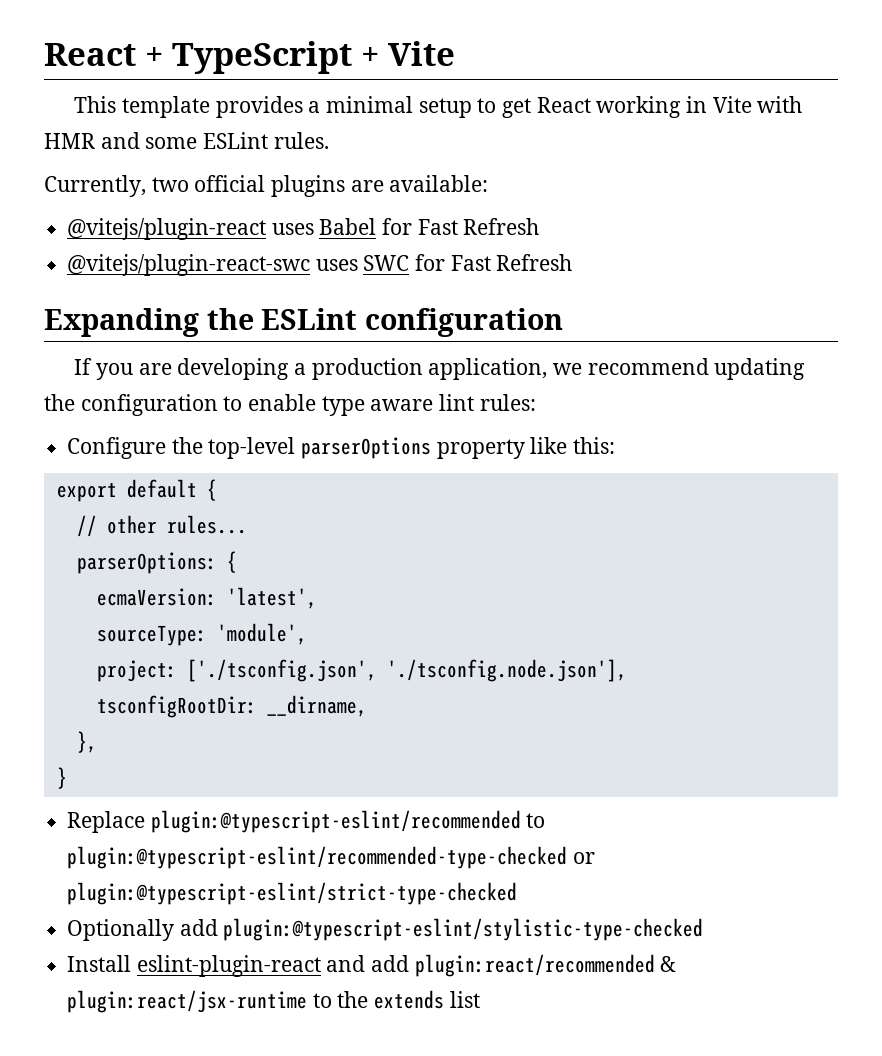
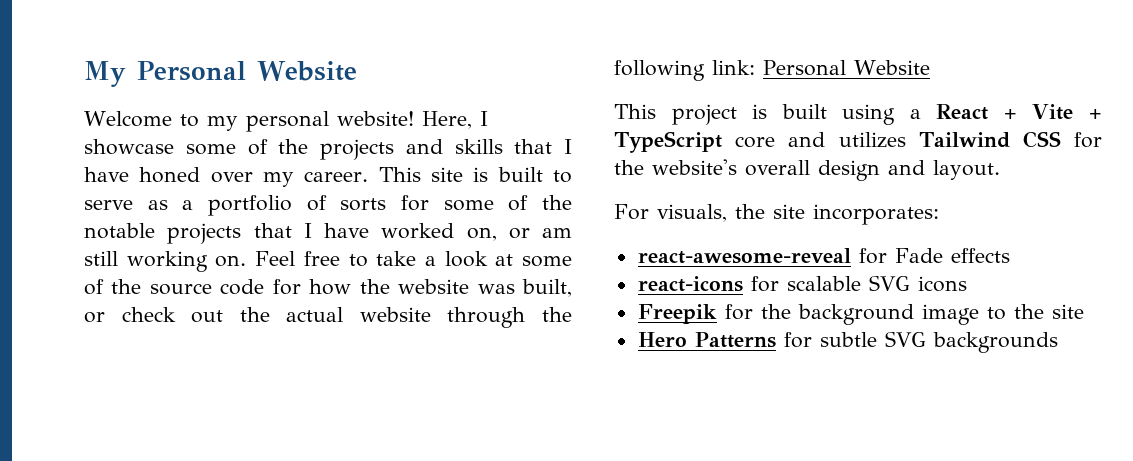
[44,41,455,74] [74,96,803,118] [44,132,329,149] [44,175,489,197] [67,218,540,240] [67,254,573,276] [44,308,564,337] [74,358,806,380] [44,394,536,416] [67,437,616,459] [56,479,217,502] [76,515,247,537] [76,551,237,574] [96,587,317,609] [96,623,307,646] [96,659,627,682] [96,695,367,718] [76,731,97,753] [56,767,67,789] [67,810,546,833] [67,846,595,869] [67,882,518,905] [67,918,704,941] [67,954,677,977] [67,990,480,1013] React + TypeScript + Vite // This template provides a minimal setup to get React working in Vite with HMR and some ESLint rules. // Currently, two official plugins are available: // @vitejs/plugin-react uses Babel for Fast Refresh // @vitejs/plugin-react-swc uses SWC for Fast Refresh // Expanding the ESLint configuration // If you are developing a production application, we recommend updating the configuration to enable type aware lint rules: // Configure the top-level parserOptions property like this: // export default { // // other rules... // parserOptions: { // ecmaVersion: 'latest', // sourceType: 'module', // project: ['./tsconfig.json', './tsconfig.node.json'], // tsconfigRootDir: __dirname, // }, // } // Replace plugin:@typescript-eslint/recommended to plugin:@typescript-eslint/recommended-type-checked or plugin:@typescript-eslint/strict-type-checked // Optionally add plugin:@typescript-eslint/stylistic-type-checked // Install eslint-plugin-react and add plugin:react/recommended & plugin:react/jsx-runtime to the extends list -> [84,61,357,87] [84,111,488,132] [84,139,572,160] [84,167,573,187] [84,195,572,216] [84,223,572,244] [84,251,572,272] [84,279,573,297] [84,307,572,328] [614,60,930,81] [614,104,1102,125] [614,131,1102,153] [614,159,1000,181] [614,204,939,225] [637,248,1010,264] [637,275,967,292] [637,304,1084,325] [637,331,1058,353] My Personal Website // Welcome to my personal website! Here, I showcase some of the projects and skills that I have honed over my career. This site is built to serve as a portfolio of sorts for some of the notable projects that I have worked on, or am still working on. Feel free to take a look at some of the source code for how the website was built, or check out the actual website through the following link: Personal Website // This project is built using a React + Vite + TypeScript core and utilizes Tailwind CSS for the website's overall design and layout. // For visuals, the site incorporates: // react-awesome-reveal for Fade effects // react-icons for scalable SVG icons // Freepik for the background image to the site // Hero Patterns for subtle SVG backgrounds

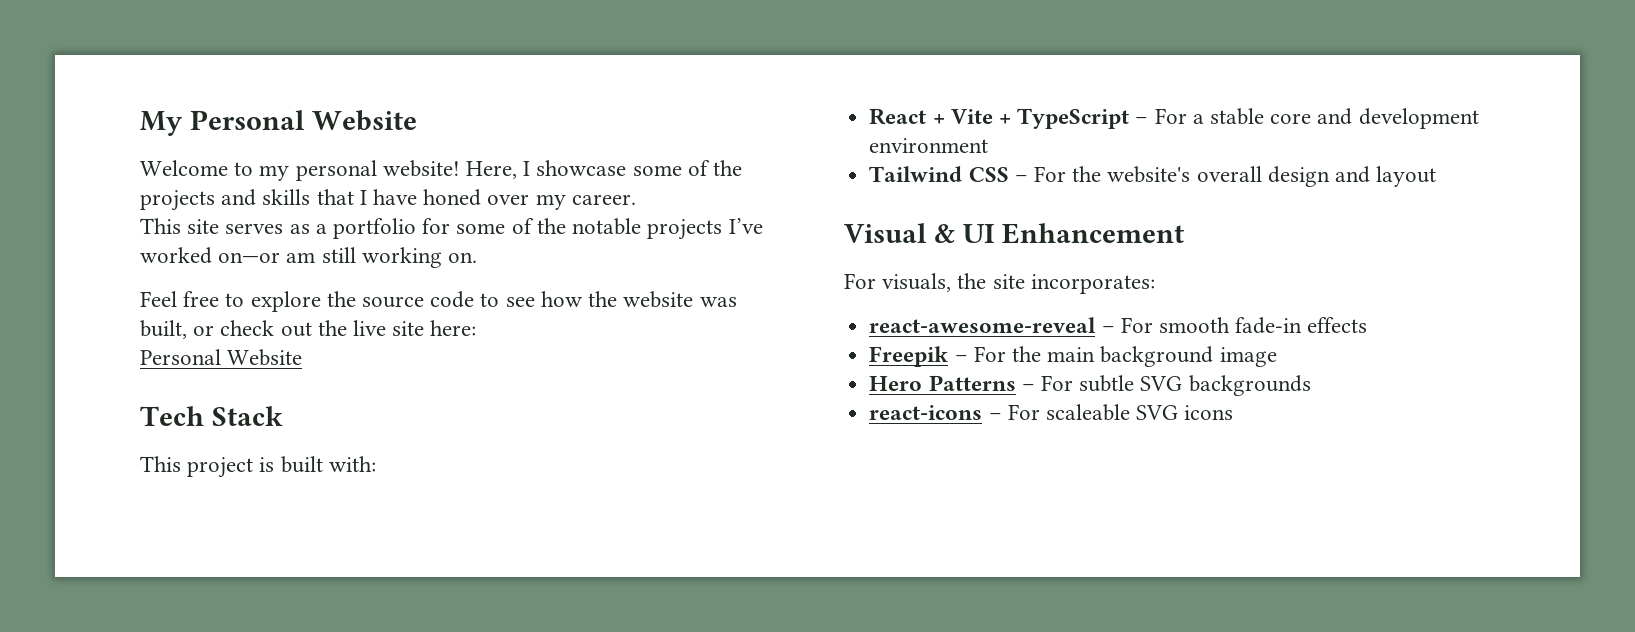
(369, 176) none -> (636, 199) //
[473,167,573,183] [84,200,133,210] is built to serve -> [225,223,284,234] serves
[306,195,387,211] of sorts -> (417, 228) none
[253,223,530,241] that I have worked on, or -> [728,218,763,234] [140,247,281,264] I’ve worked on—or
(247, 261) none -> (478, 257) //
[376,251,572,267] [84,279,104,295] take a look at some of -> [250,291,321,312] explore
[272,279,301,295] for -> [480,293,535,307] to see
[286,307,572,328] [614,60,930,81] actual website through the following link: Personal Website -> [353,320,477,336] [140,349,303,366] [140,406,283,426] live site here: // Personal Website // Tech Stack
[842,104,921,125] using a -> [328,456,376,472] with: //
[735,131,1102,148] core and utilizes Tailwind CSS for -> [1135,108,1479,129] [869,138,989,153] [869,166,1066,182] – For a stable core and development environment // Tailwind CSS – For
[933,160,1000,180] layout. -> [1376,166,1437,187] [844,223,1185,244] layout // Visual & UI Enhancement
[858,248,1010,264] [637,275,967,292] [637,304,791,324] for Fade effects // react-icons for scalable SVG icons // Freepik for the -> [1101,317,1368,334] [869,346,1096,367] – For smooth fade-in effects // Freepik – For the main
[986,304,1084,320] to the site -> (1277, 357) none
[783,332,812,348] for -> [1021,375,1073,391] – For
(1058, 342) none -> [869,404,1234,421] // react-icons – For scaleable SVG icons

